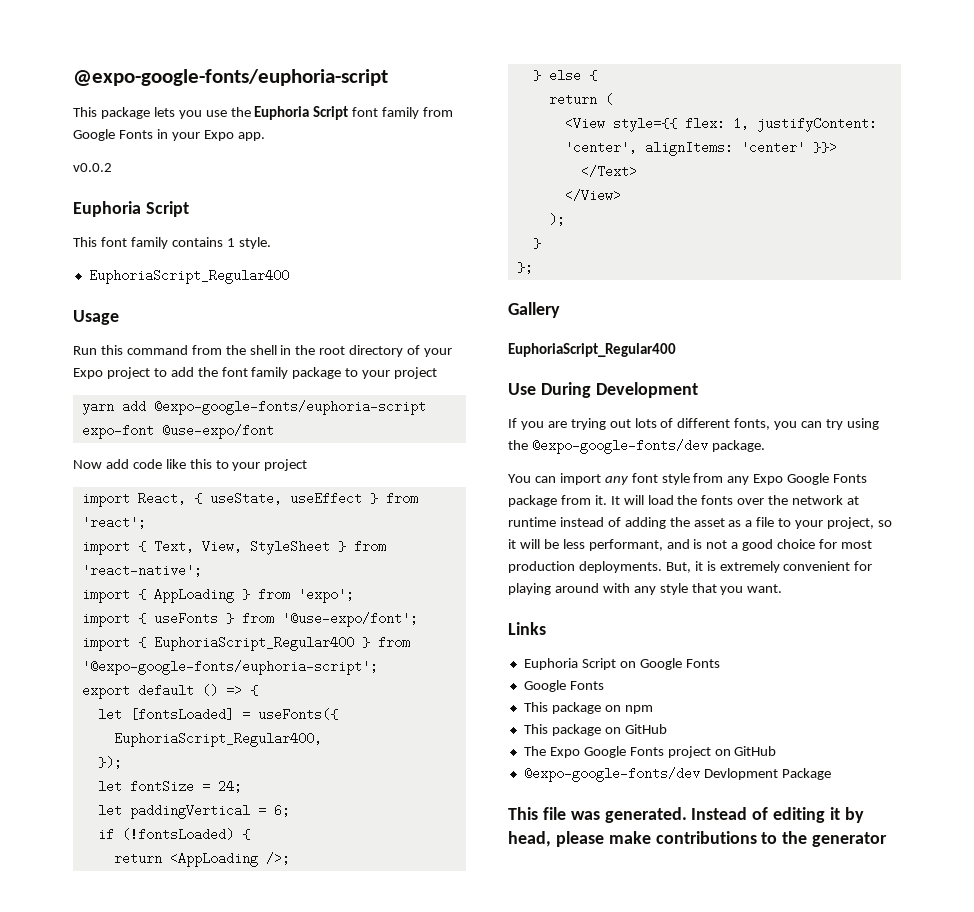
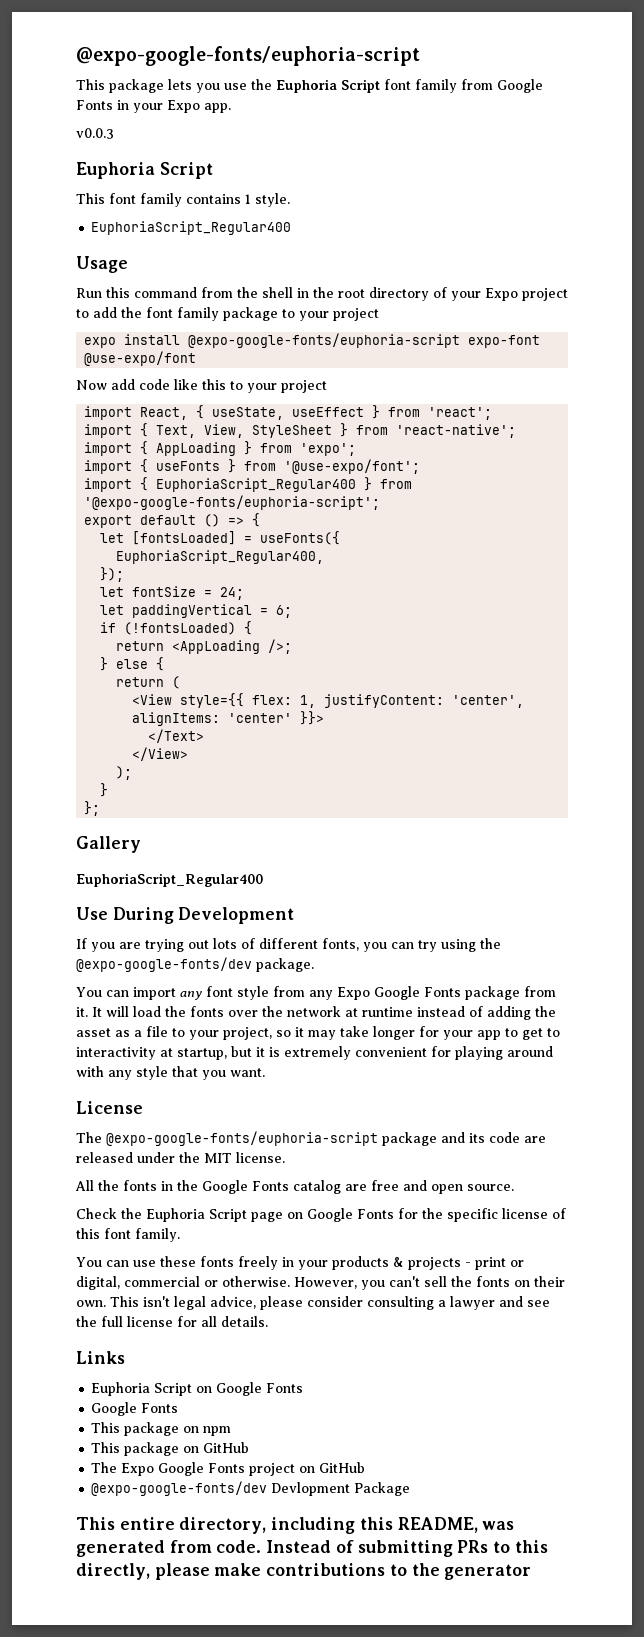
[73,163,112,172] v0.0.2 -> [76,128,114,139] v0.0.3
[81,400,146,415] yarn add -> [84,334,181,348] expo install
[519,539,872,551] [508,561,691,573] will be less performant, and is not a good choice for most production deployments. But, -> [308,1026,560,1040] [76,1046,252,1060] may take longer for your app to get to interactivity at startup, but
(783, 588) none -> [76,1101,143,1114] [76,1131,546,1146] [76,1152,285,1163] [75,1180,514,1194] [76,1208,566,1222] [76,1228,180,1242] [76,1256,524,1270] [76,1276,565,1290] [76,1296,550,1310] [76,1316,268,1327] // License // The @expo-google-fonts/euphoria-script package and its code are released under the MIT license. // All the fonts in the Google Fonts catalog are free and open source. // Check the Euphoria Script page on Google Fonts for the specific license of this font family. // You can use these fonts freely in your products & projects - print or digital, commercial or otherwise. However, you can't sell the fonts on their own. This isn't legal advice, please consider consulting a lawyer and see the full license for all details.
[542,807,864,823] [508,831,551,847] file was generated. Instead of editing it by head, -> [119,1517,515,1534] [76,1540,548,1557] [76,1563,150,1580] entire directory, including this README, was generated from code. Instead of submitting PRs to this directly,

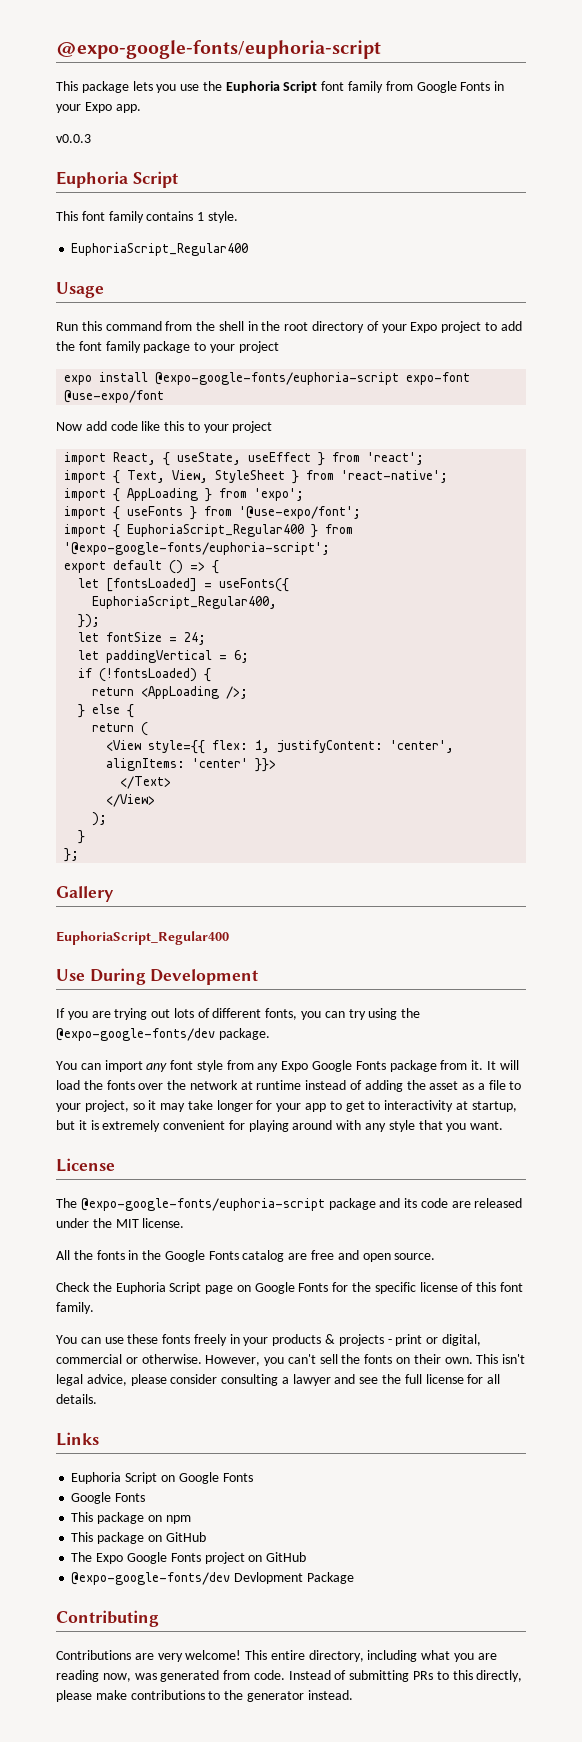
[76,1517,478,1534] This entire directory, including this README, -> [56,1610,159,1627] [56,1650,497,1662] [56,1670,131,1682] Contributing // Contributions are very welcome! This entire directory, including what you are reading now,
(532, 1572) none -> [307,1690,353,1700] instead.

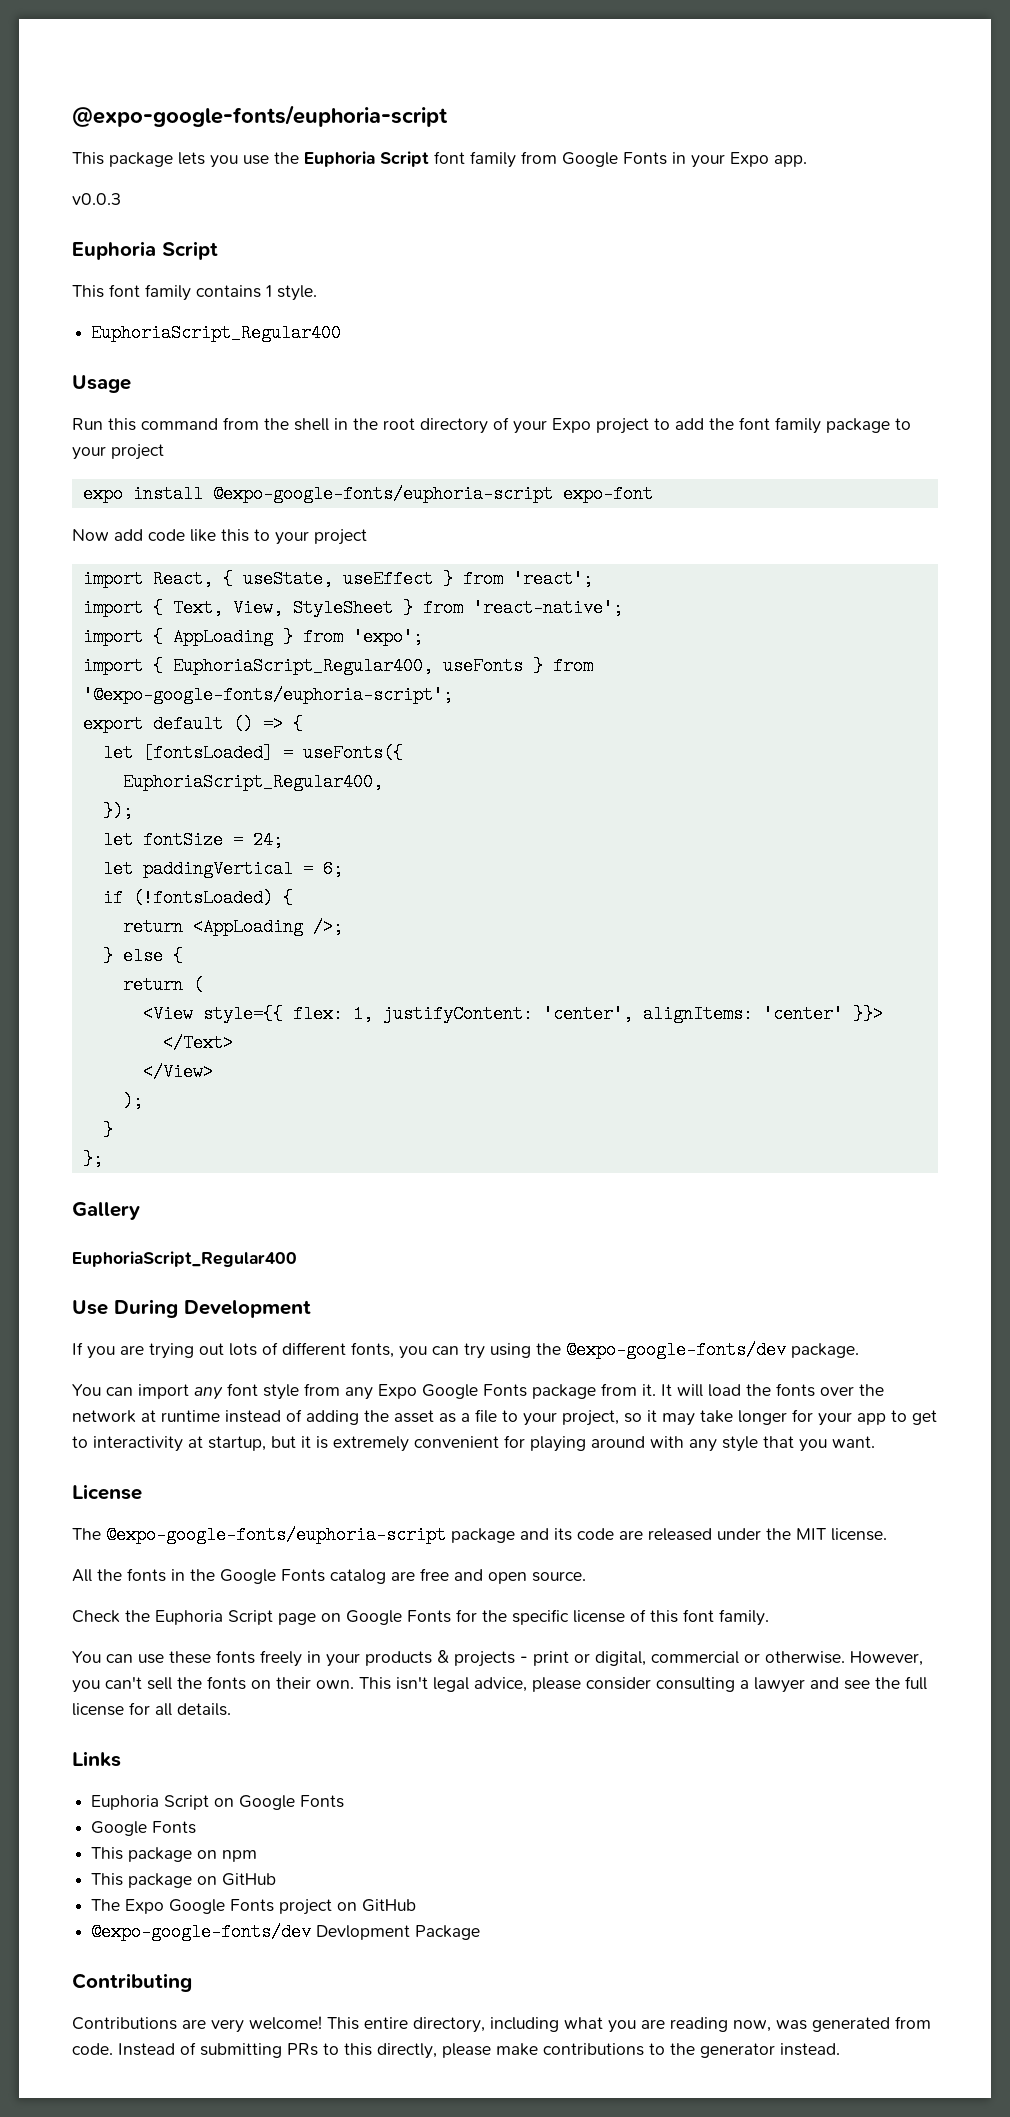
[64,390,165,403] @use-expo/font -> (653, 494) none
(121, 513) none -> [172,657,433,675] EuphoriaScript_Regular400,
[239,506,362,519] [64,524,354,538] '@use-expo/font'; // import { EuphoriaScript_Regular400 } from -> (593, 666) none

